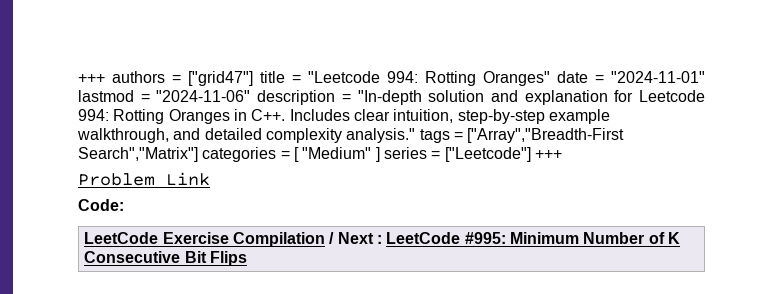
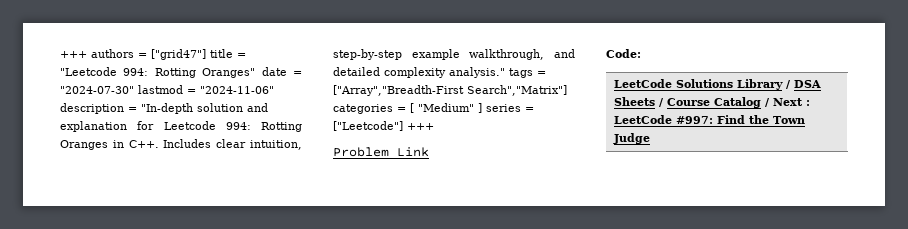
[611,71,705,83] "2024-11-01" -> [60,86,134,94] "2024-07-30"
[162,232,680,247] [84,251,248,266] Exercise Compilation / Next : LeetCode #995: Minimum Number of K Consecutive Bit Flips -> [675,79,821,90] [613,97,810,108] [613,115,805,124] [612,133,650,144] Solutions Library / DSA Sheets / Course Catalog / Next : LeetCode #997: Find the Town Judge

